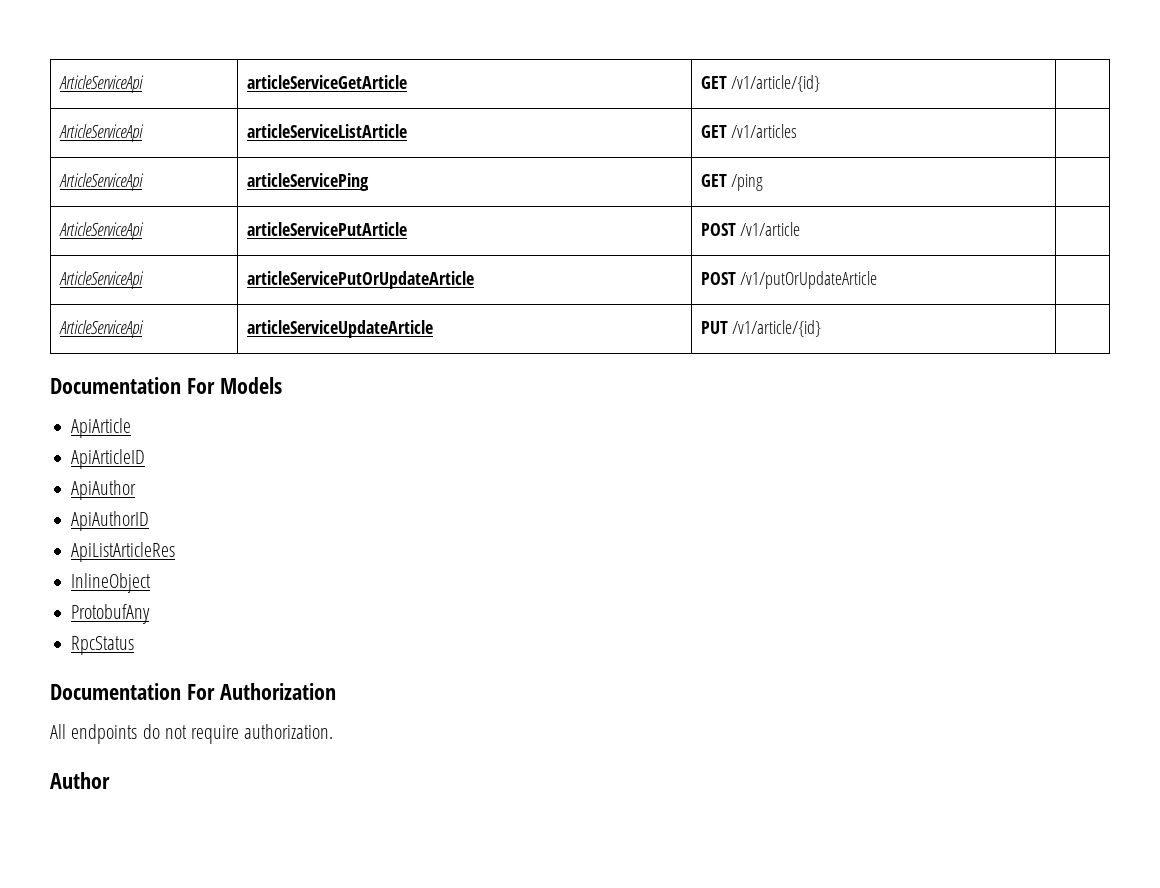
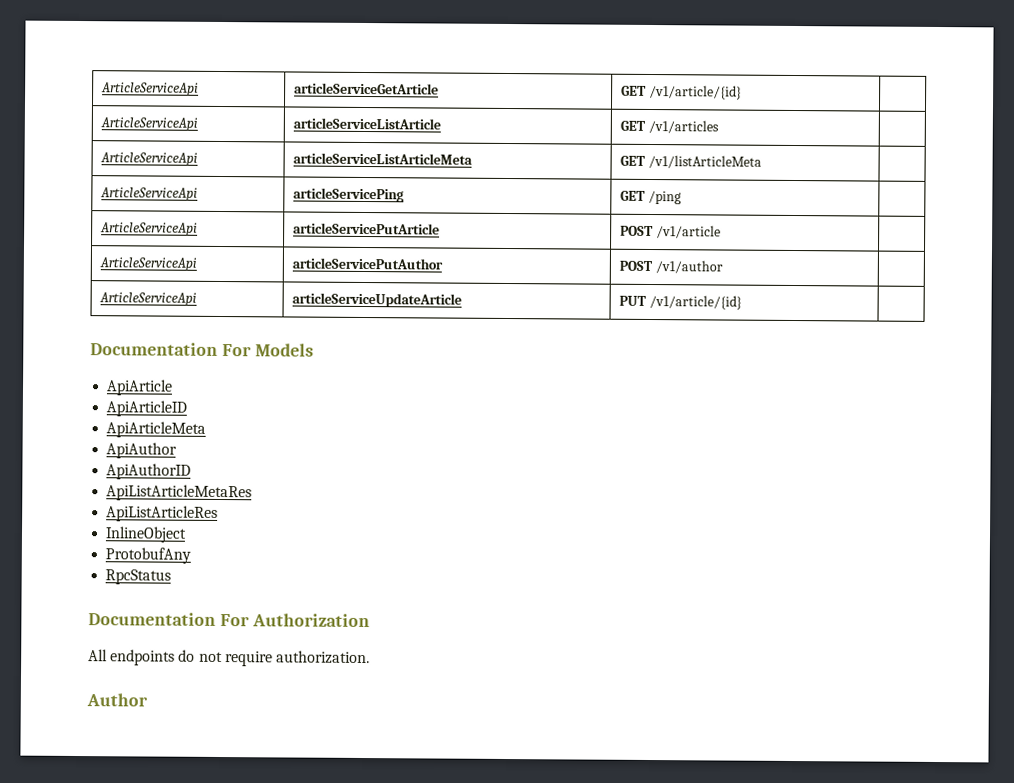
(798, 131) none -> [99,152,198,166] [292,152,473,165] [619,154,762,169] // ArticleServiceApi | articleServiceListArticleMeta | GET /v1/listArticleMeta |
[246,271,474,289] [700,271,878,289] articleServicePutOrUpdateArticle | POST /v1/putOrUpdateArticle -> [291,257,443,270] [618,260,723,274] articleServicePutAuthor | POST /v1/author
(146, 459) none -> [106,421,207,438] // ApiArticleMeta
(150, 521) none -> [106,484,253,502] // ApiListArticleMetaRes

